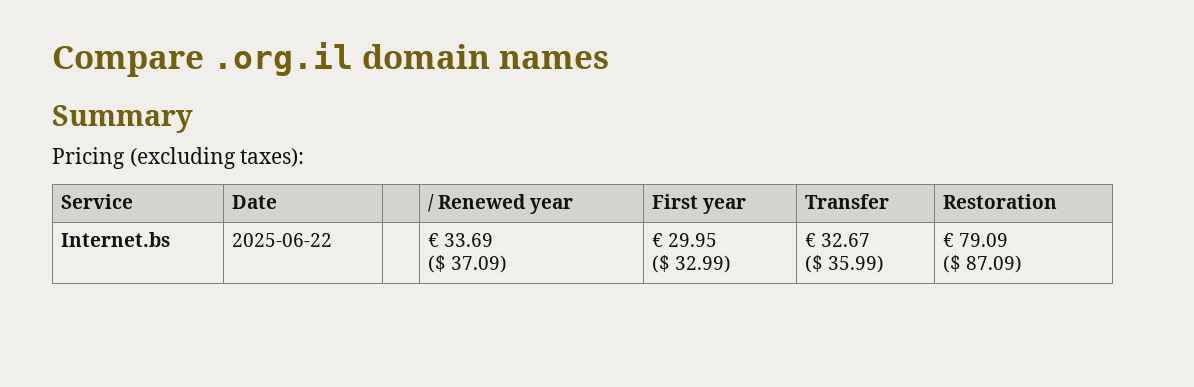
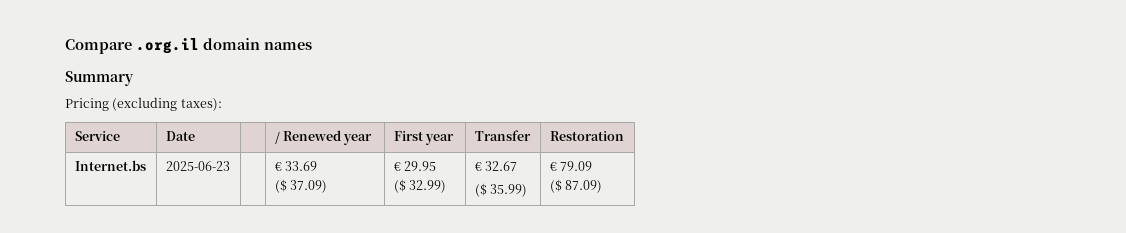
[231,233,332,247] 2025-06-22 -> [165,161,230,171] 2025-06-23

